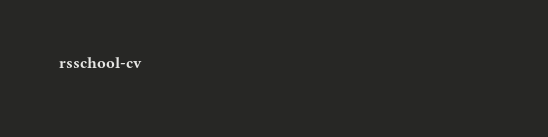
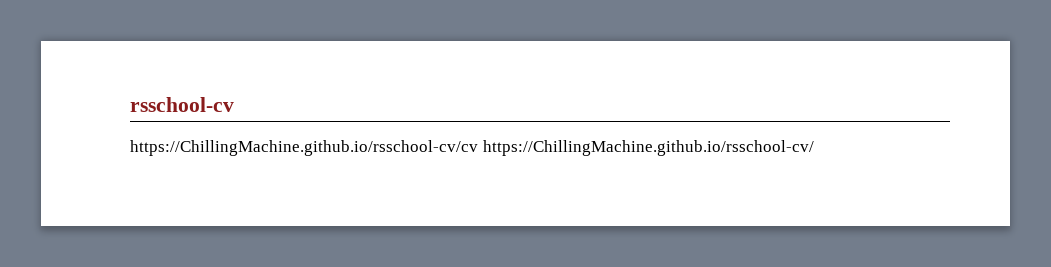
(142, 62) none -> [130,140,814,156] // https://ChillingMachine.github.io/rsschool-cv/cv https://ChillingMachine.github.io/rsschool-cv/

